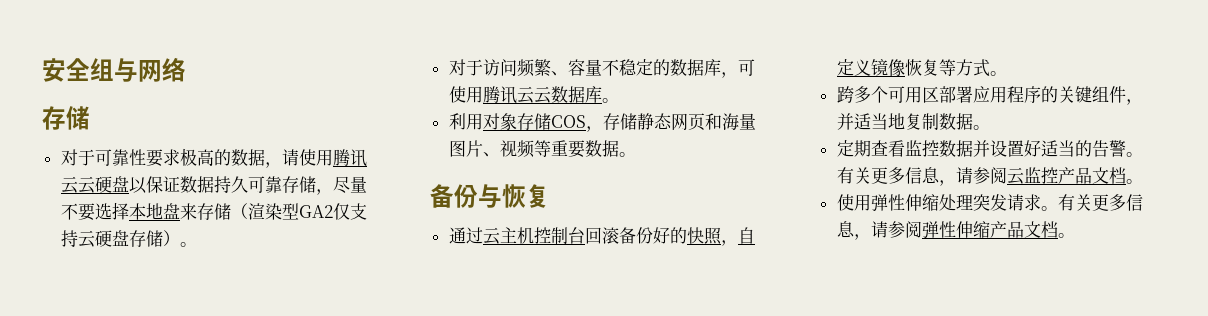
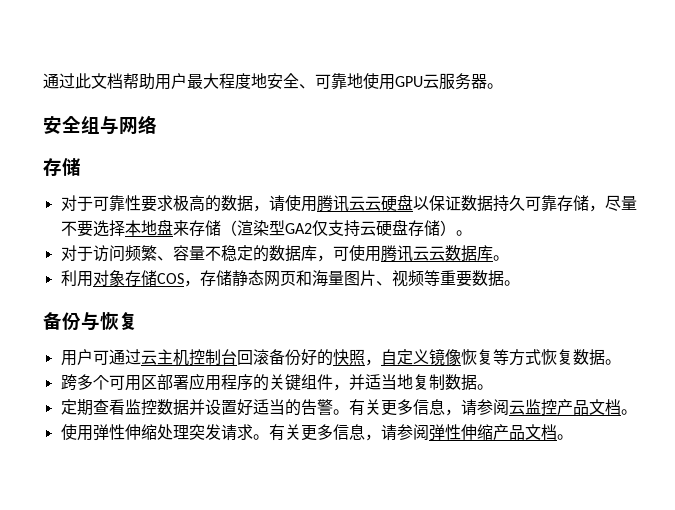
(42, 70) none -> [43,73,503,90] 通过此文档帮助用户最大程度地安全、可靠地使用GPU云服务器。 //
(550, 196) none -> [60,349,109,366] 用户可
(990, 68) none -> [540,349,605,366] 恢复数据

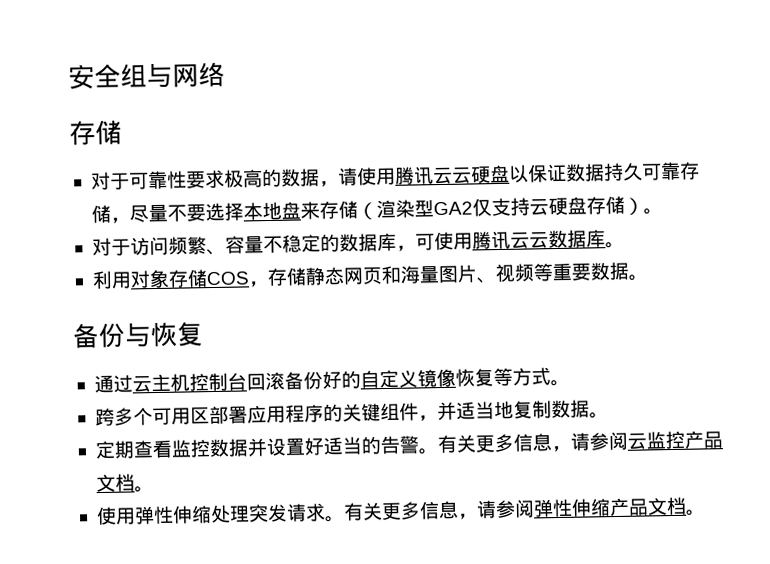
[43,73,503,90] 通过此文档帮助用户最大程度地安全、可靠地使用GPU云服务器。 // -> (68, 77) none
[60,349,109,366] 用户可 -> (204, 334) none
[332,349,381,366] 快照， -> (361, 379) none
[540,349,605,366] 恢复数据 -> (551, 376) none

